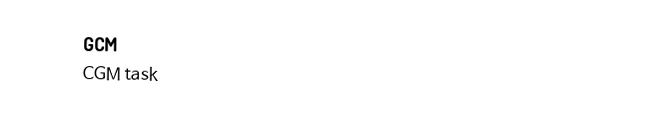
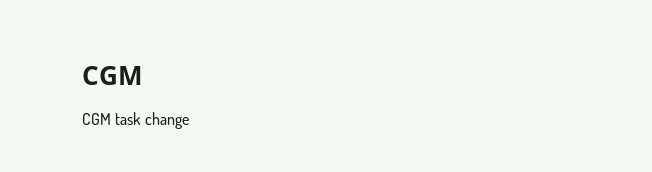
[83,37,118,52] GCM -> [82,66,143,85] CGM
(160, 73) none -> [144,112,189,129] change

